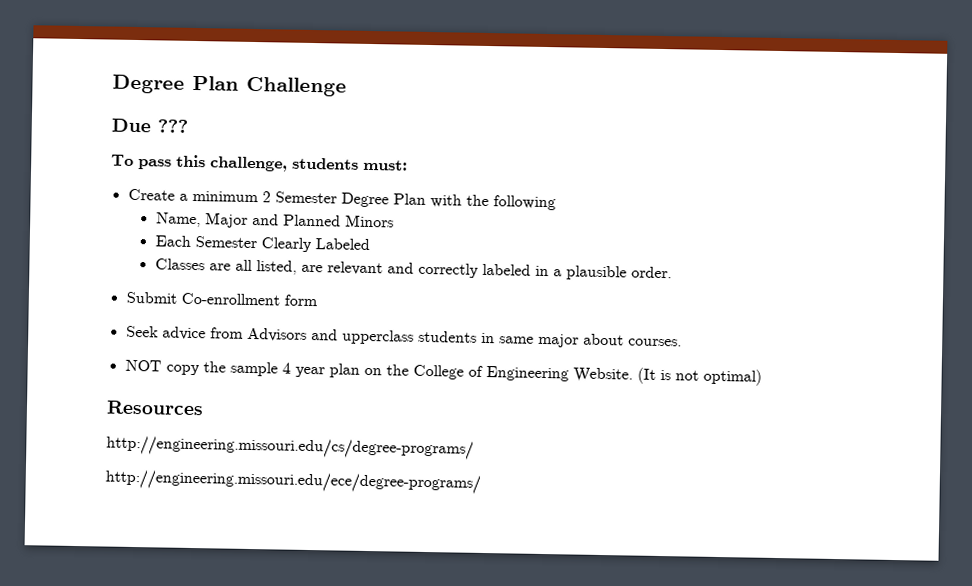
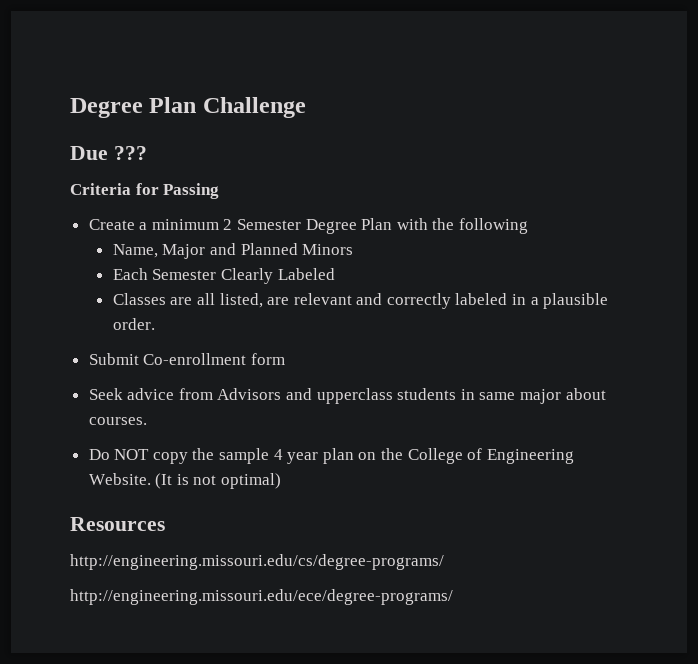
[111,154,408,172] To pass this challenge, students must: -> [70,183,220,199] Criteria for Passing
(682, 342) none -> [88,449,110,460] Do

